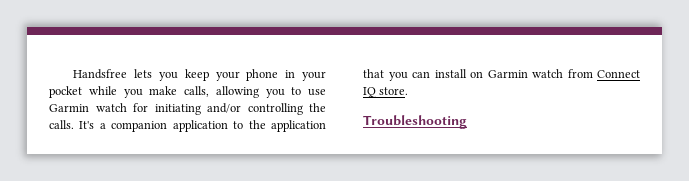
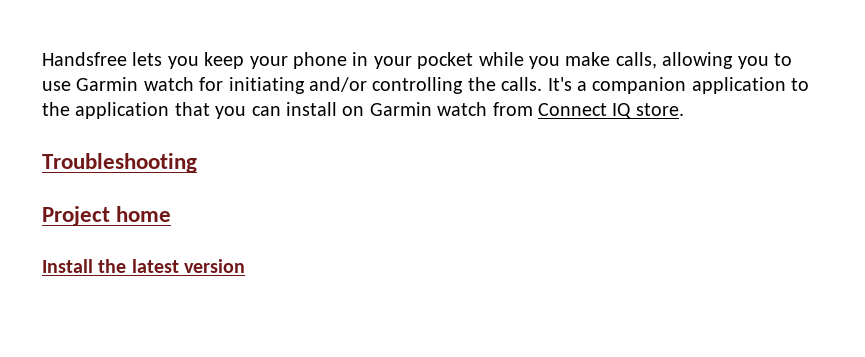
(467, 122) none -> [42,206,172,226] [42,259,246,273] // Project home // Install the latest version

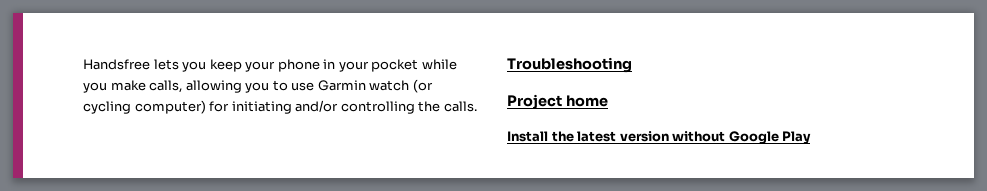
(194, 84) none -> [412,79,433,93] [83,100,206,114] (or cycling computer)
[547,77,810,94] [42,102,684,119] It's a companion application to the application that you can install on Garmin watch from Connect IQ store. -> (477, 106) none
(246, 266) none -> [672,131,812,144] without Google Play

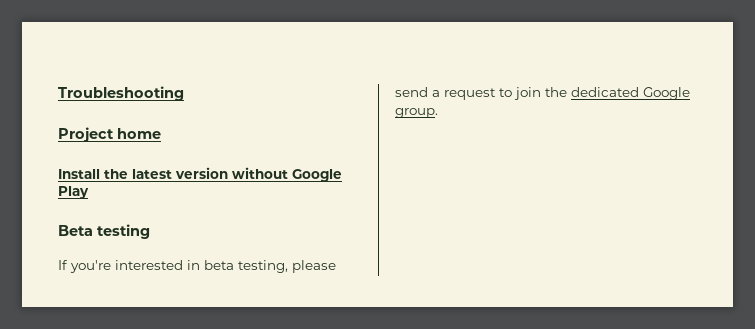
[83,59,457,72] [83,79,433,93] [83,100,477,114] Handsfree lets you keep your phone in your pocket while you make calls, allowing you to use Garmin watch (or cycling computer) for initiating and/or controlling the calls. // -> (58, 93) none
(812, 137) none -> [58,224,150,239] [58,260,336,273] [395,87,690,100] [395,108,438,118] // Beta testing // If you're interested in beta testing, please send a request to join the dedicated Google group.

